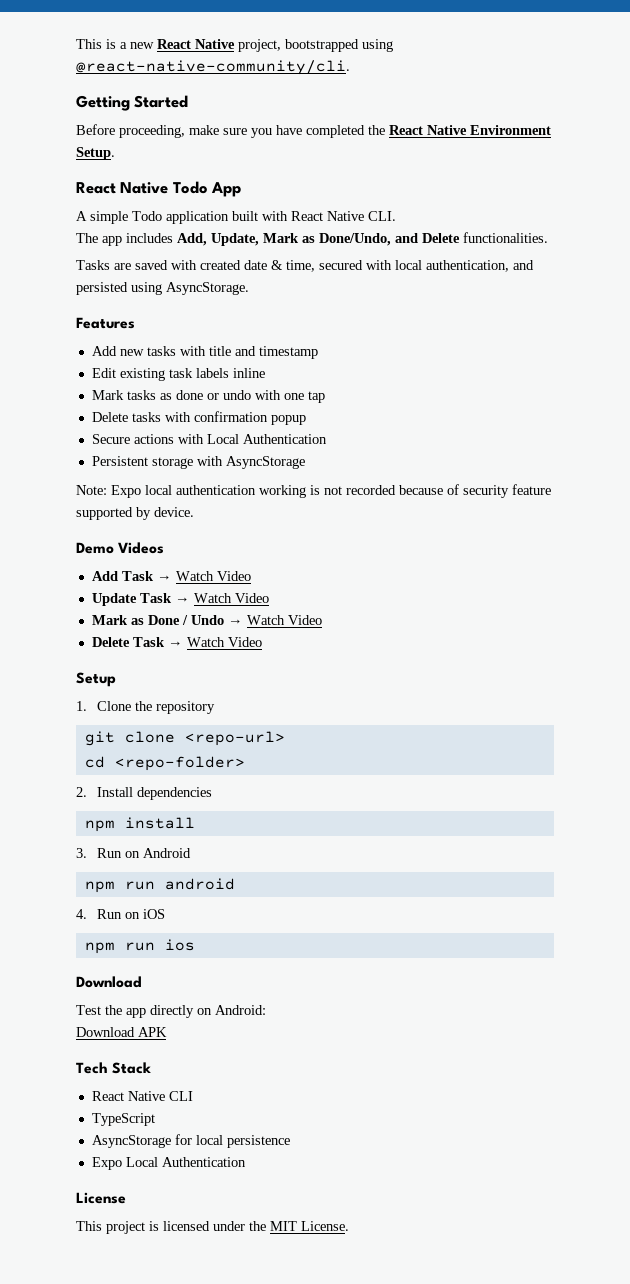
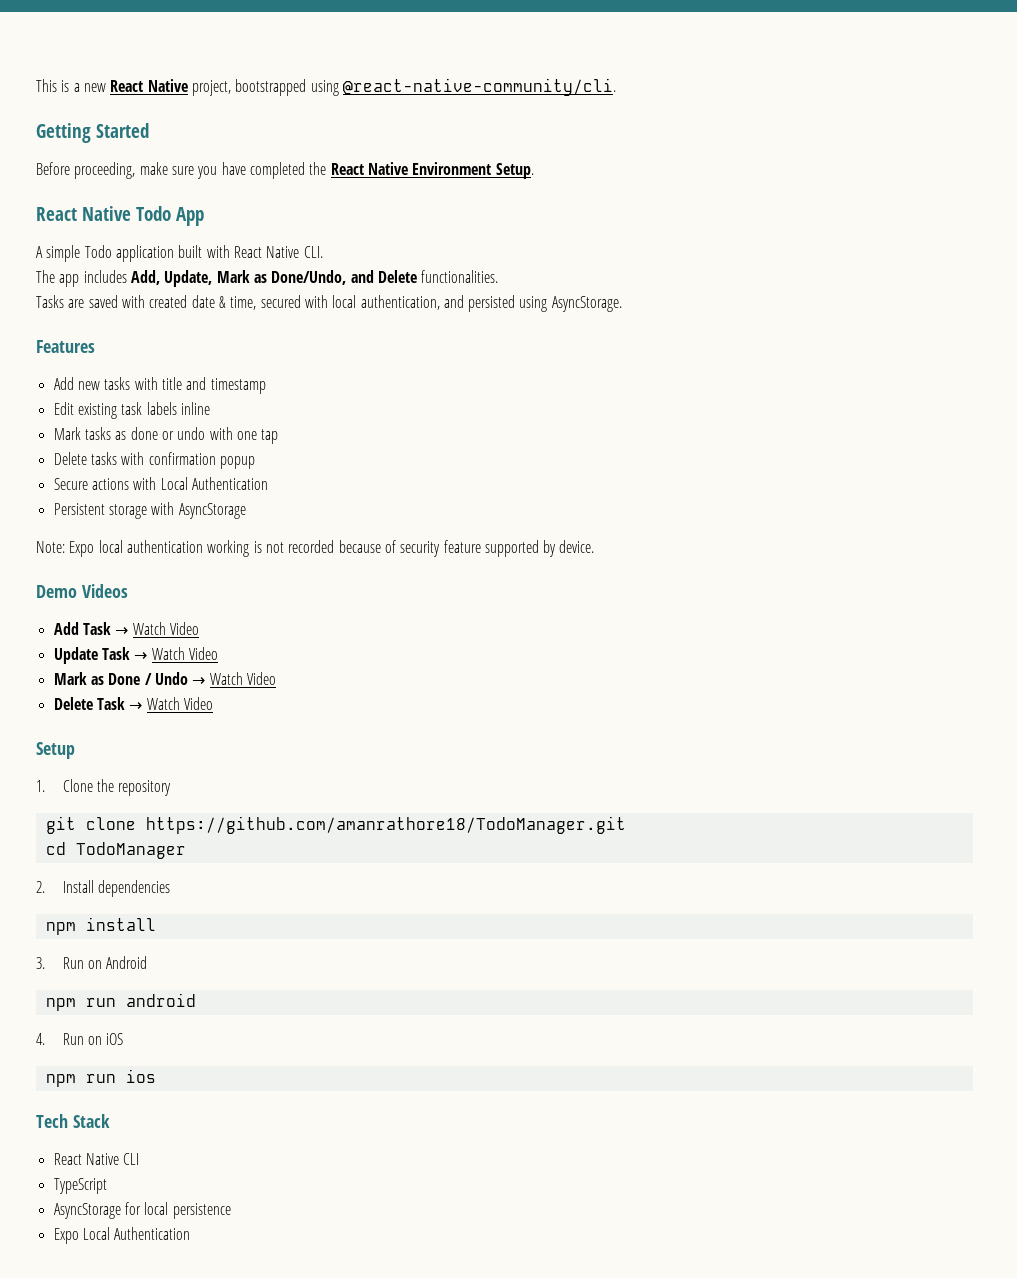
[184,731,285,746] <repo-url> -> [145,816,626,834] https://github.com/amanrathore18/TodoManager.git
[114,756,245,771] <repo-folder> -> [75,842,186,859] TodoManager
[76,976,142,988] [76,1005,266,1018] [76,1027,167,1037] // Download // Test the app directly on Android: // Download APK -> (156, 1076) none
[76,1192,126,1204] [76,1221,349,1234] // License // This project is licensed under the MIT License. -> (191, 1233) none

